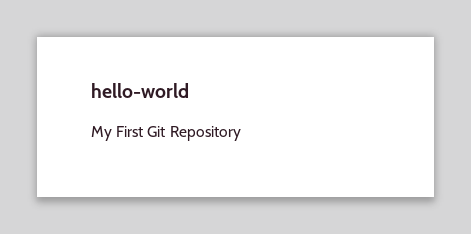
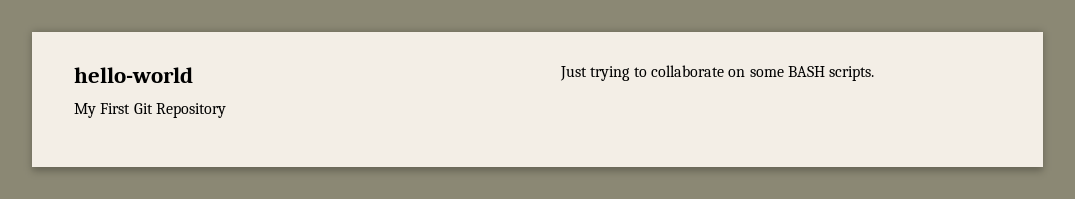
(241, 133) none -> [560,65,875,81] // Just trying to collaborate on some BASH scripts.

